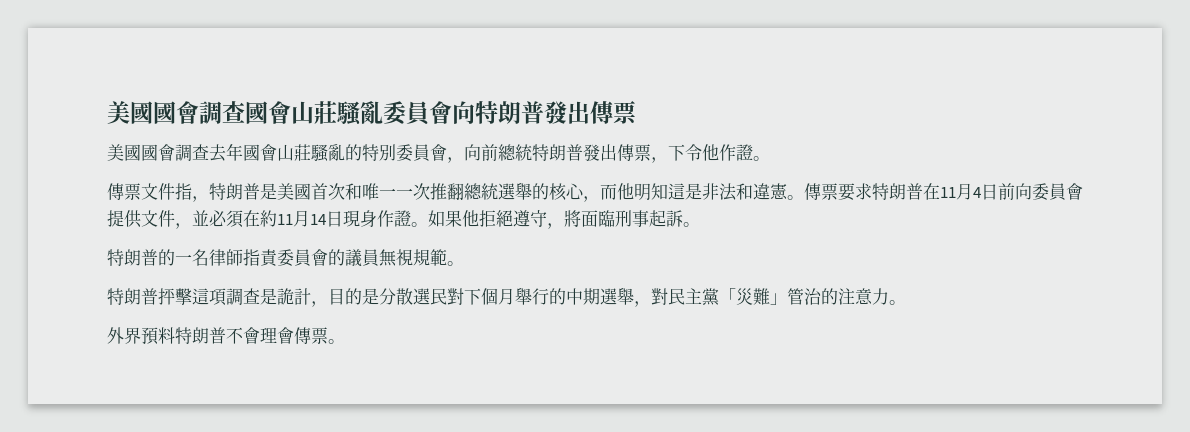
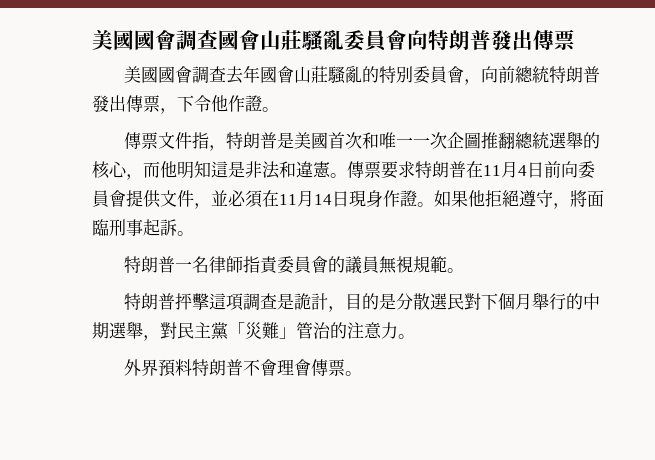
(430, 191) none -> [447,132,482,149] 企圖
[260,210,277,227] 約 -> (279, 198) none
[158,249,175,266] 的 -> (176, 264) none

